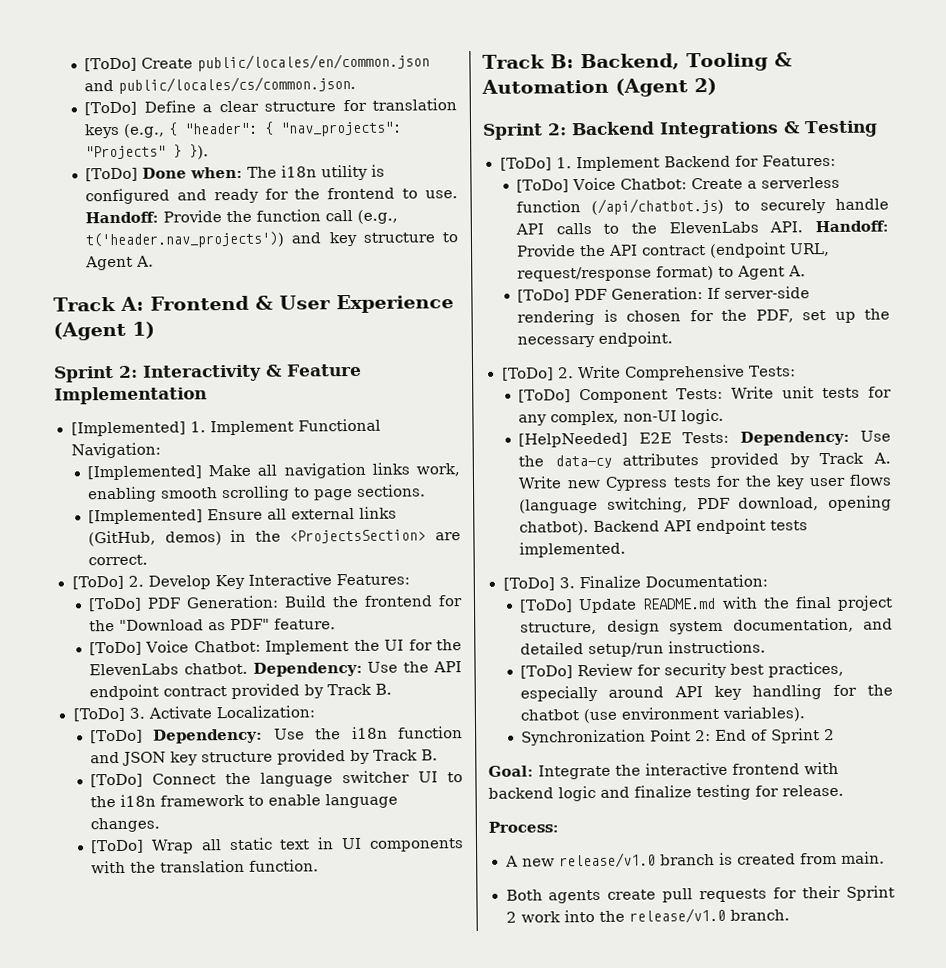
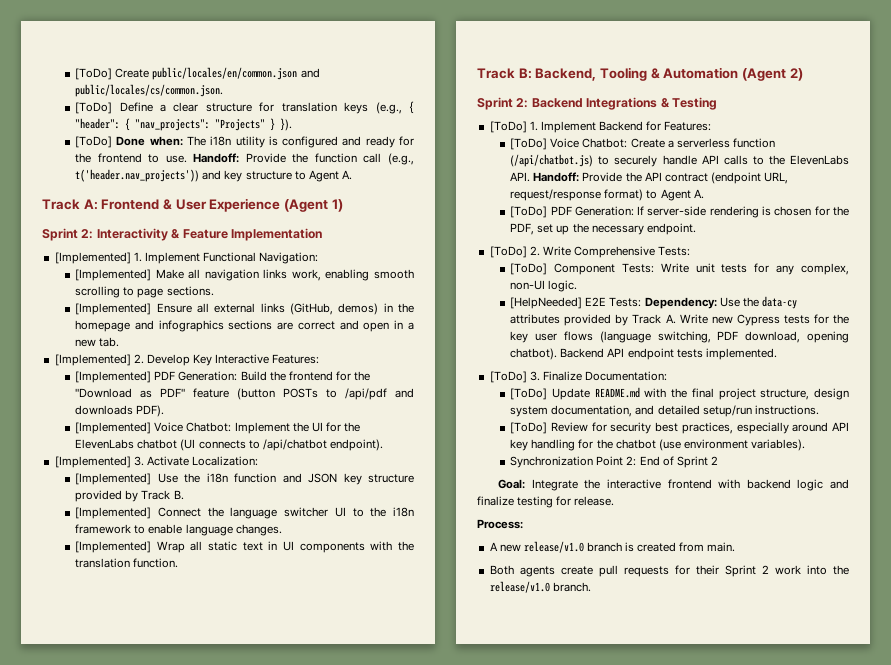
[289,529,461,544] [88,554,149,566] [71,575,125,590] <ProjectsSection> are correct. // [ToDo] -> [75,320,414,332] [75,337,120,347] [54,354,131,366] homepage and infographics sections are correct and open in a new tab. // [Implemented]
[88,597,143,612] [ToDo] -> [75,371,152,383] [Implemented]
[274,618,337,630] [89,641,143,656] feature. // [ToDo] -> [193,388,414,400] [75,405,165,417] [75,422,152,434] feature (button POSTs to /api/pdf and downloads PDF). // [Implemented]
[183,661,462,677] [89,683,393,701] [72,707,126,722] chatbot. Dependency: Use the API endpoint contract provided by Track B. // [ToDo] -> [137,439,383,451] [54,456,131,468] chatbot (UI connects to /api/chatbot endpoint). // [Implemented]
[90,728,264,744] [ToDo] Dependency: -> [75,473,152,485] [Implemented]
[90,773,144,788] [ToDo] -> [75,507,152,519] [Implemented]
[90,839,145,854] [ToDo] -> [75,541,152,553] [Implemented]

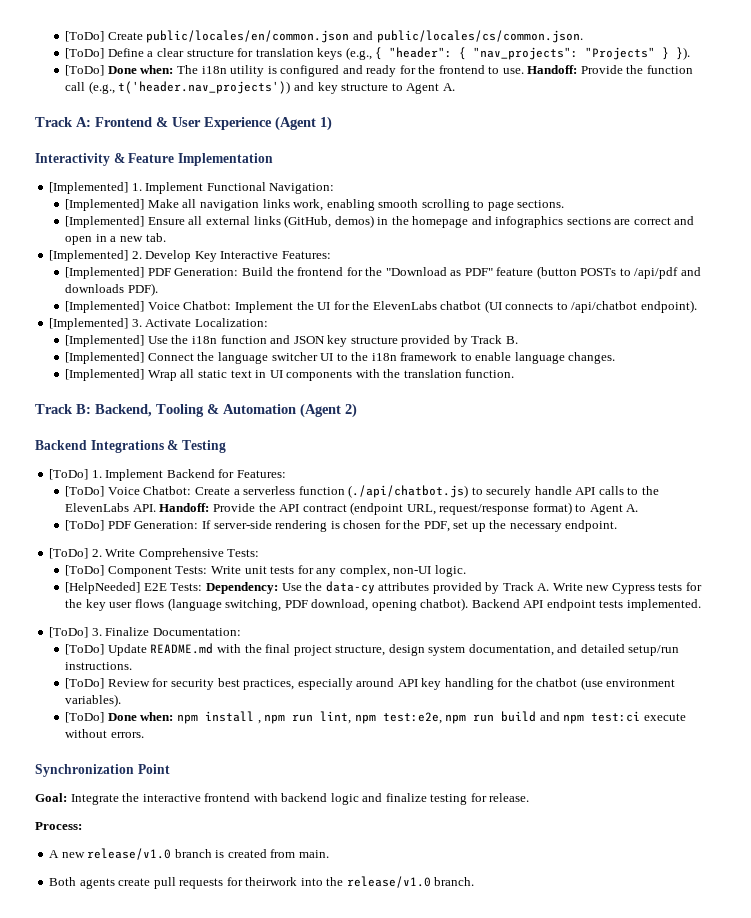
[42,228,94,241] Sprint 2: -> (332, 123) none
[477,97,529,110] Sprint 2: -> (357, 410) none
[510,154,594,167] (/api/chatbot.js) -> [348,485,469,498] (./api/chatbot.js)
[510,456,718,468] Synchronization Point 2: End of Sprint 2 -> [65,711,686,724] [65,729,144,738] [35,764,170,777] [ToDo] Done when: npm install , npm run lint, npm test:e2e, npm run build and npm test:ci execute without errors. // Synchronization Point
[695,565,801,577] their Sprint 2 work -> [245,877,298,886] theirwork

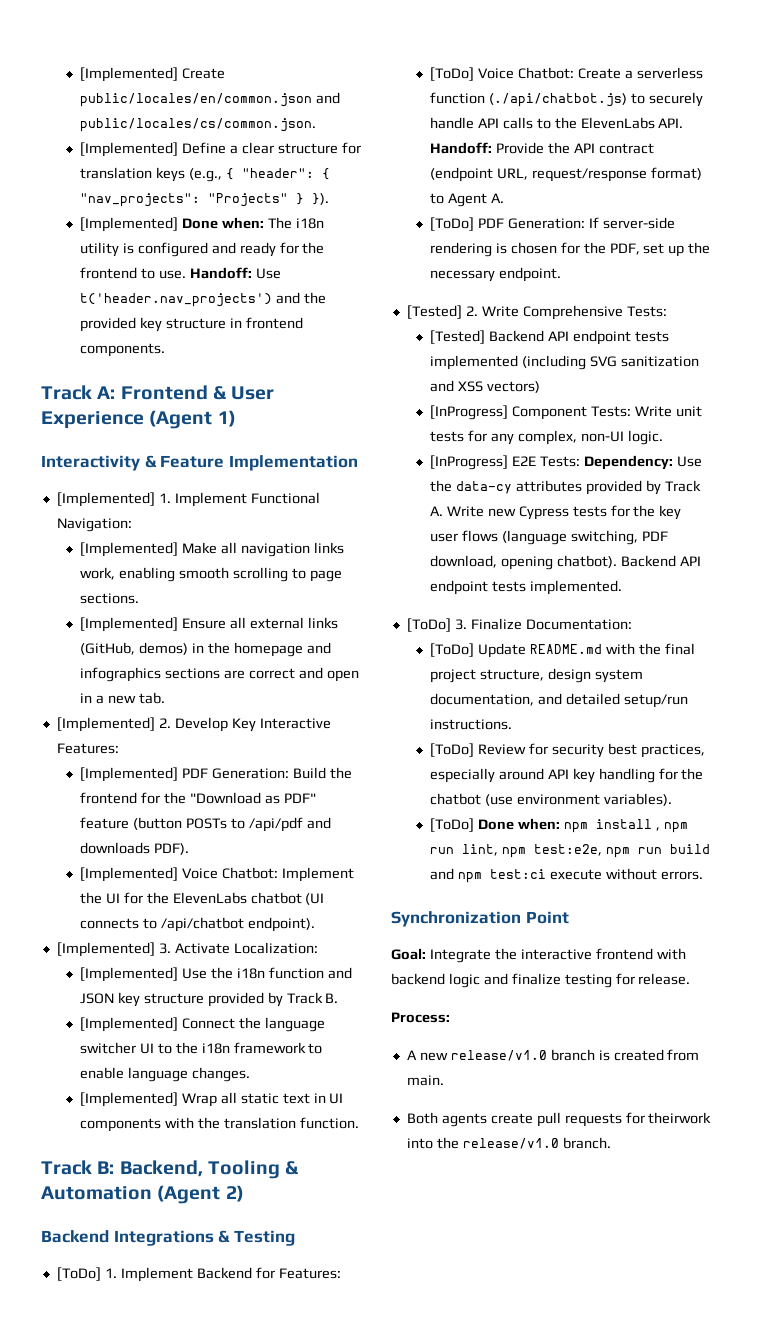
[65,31,105,42] [ToDo] -> [79,67,178,82] [Implemented]
[65,48,105,59] [ToDo] -> [79,142,178,157] [Implemented]
[65,65,105,76] [ToDo] -> [79,217,178,232] [Implemented]
[580,65,693,74] [65,81,455,94] Provide the function call (e.g., t('header.nav_projects')) and key structure to Agent A. -> [255,268,281,279] [79,292,326,307] [79,317,303,332] [79,343,165,357] Use t('header.nav_projects') and the provided key structure in frontend components.
[49,548,89,559] [ToDo] -> [406,305,462,319] [Tested]
[65,565,105,576] [ToDo] -> [429,330,669,345] [429,355,699,370] [429,380,540,393] [429,405,508,420] [Tested] Backend API endpoint tests implemented (including SVG sanitization and XSS vectors) // [InProgress]
[65,582,141,594] [HelpNeeded] -> [429,455,508,470] [InProgress]

